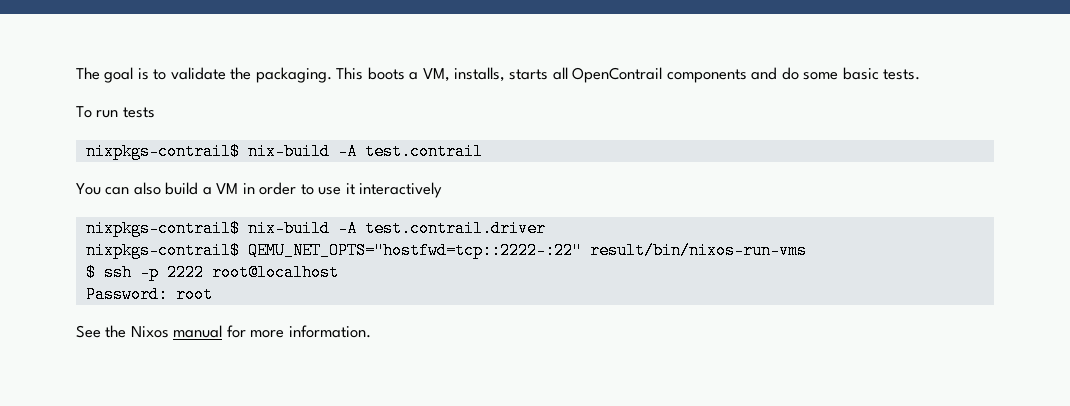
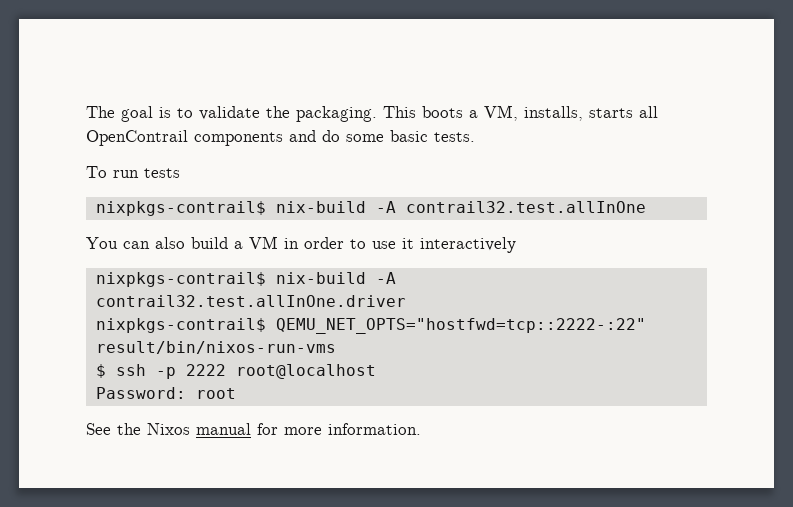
[364,143,483,160] test.contrail -> [405,201,646,213] contrail32.test.allInOne
[364,220,546,237] test.contrail.driver -> [95,295,406,307] contrail32.test.allInOne.driver

